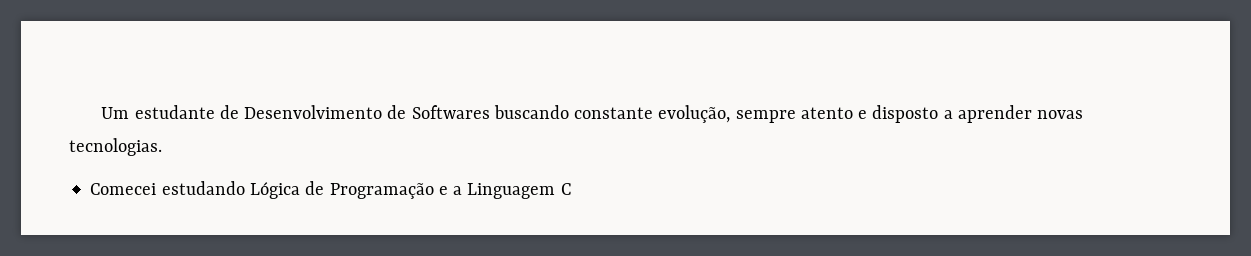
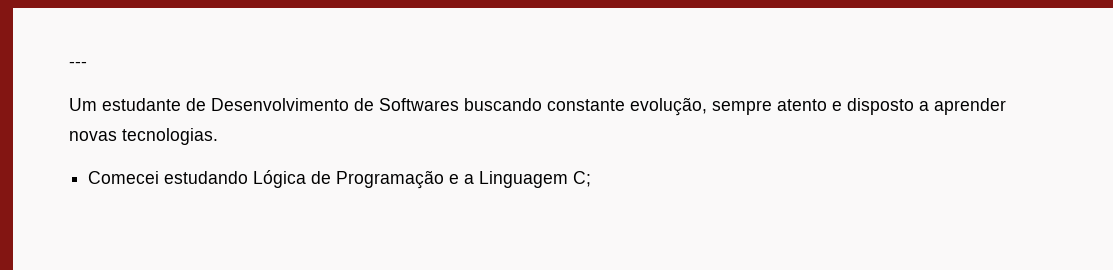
(101, 113) none -> [69,61,87,68] --- //
[560,183,571,195] C -> [573,171,592,187] C;

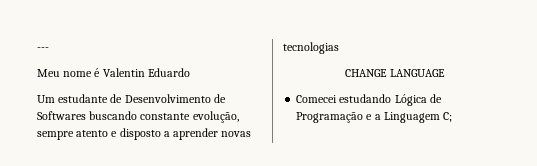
(87, 64) none -> [37,68,190,77] // Meu nome é Valentin Eduardo
[122,128,218,145] tecnologias. -> [283,42,339,54] [345,69,445,77] tecnologias // CHANGE LANGUAGE

